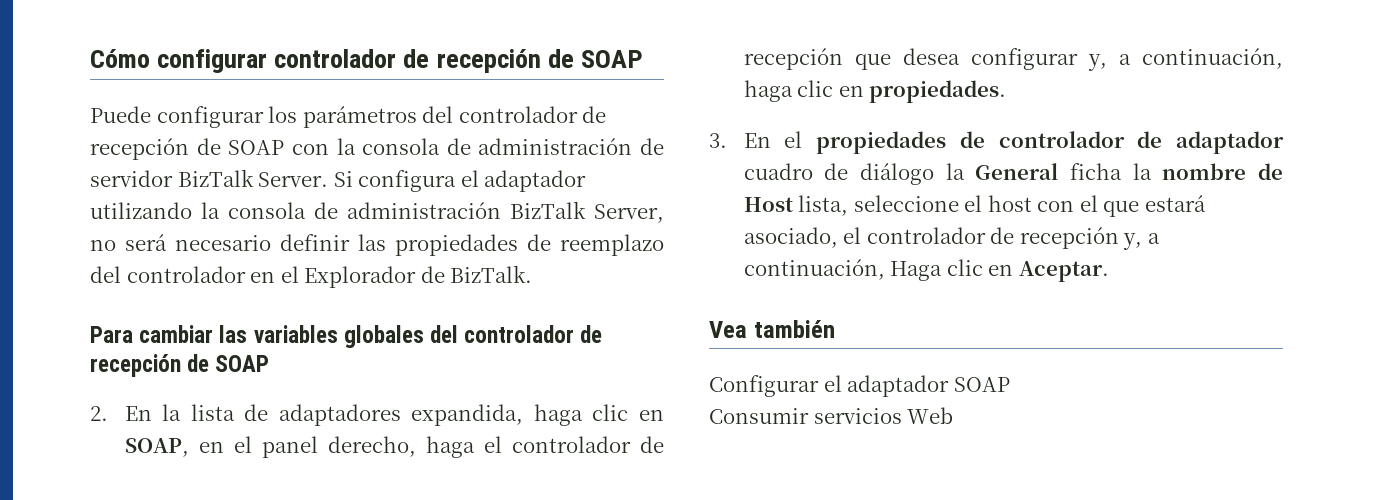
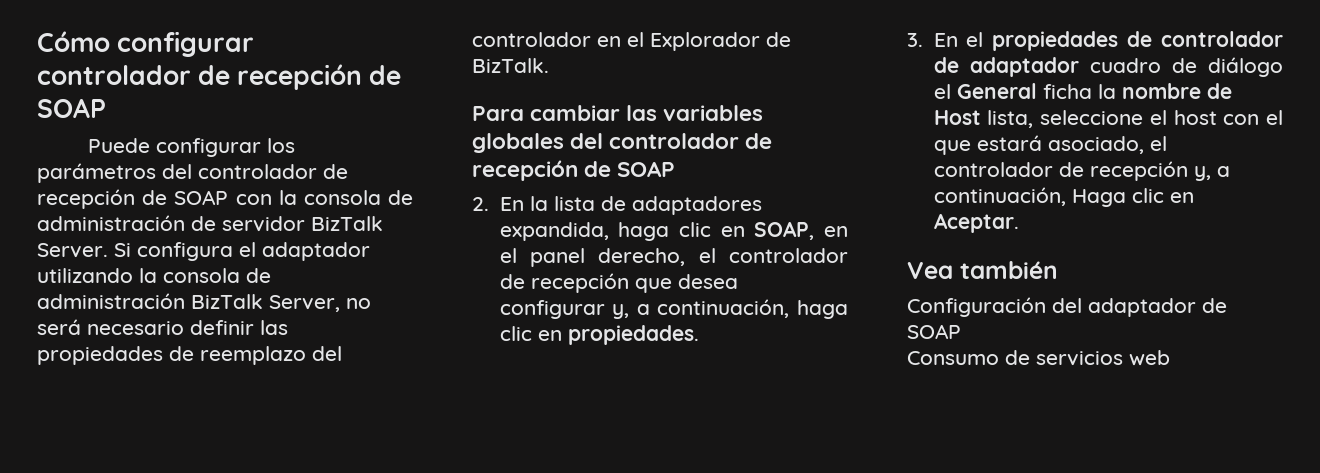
[425,436,475,458] haga -> (686, 257) none
[945,163,965,180] la -> [933,84,951,99] el
[709,375,1010,397] [709,407,954,424] Configurar el adaptador SOAP // Consumir servicios Web -> [907,297,1227,317] [907,324,961,339] [907,350,1170,366] Configuración del adaptador de SOAP // Consumo de servicios web

